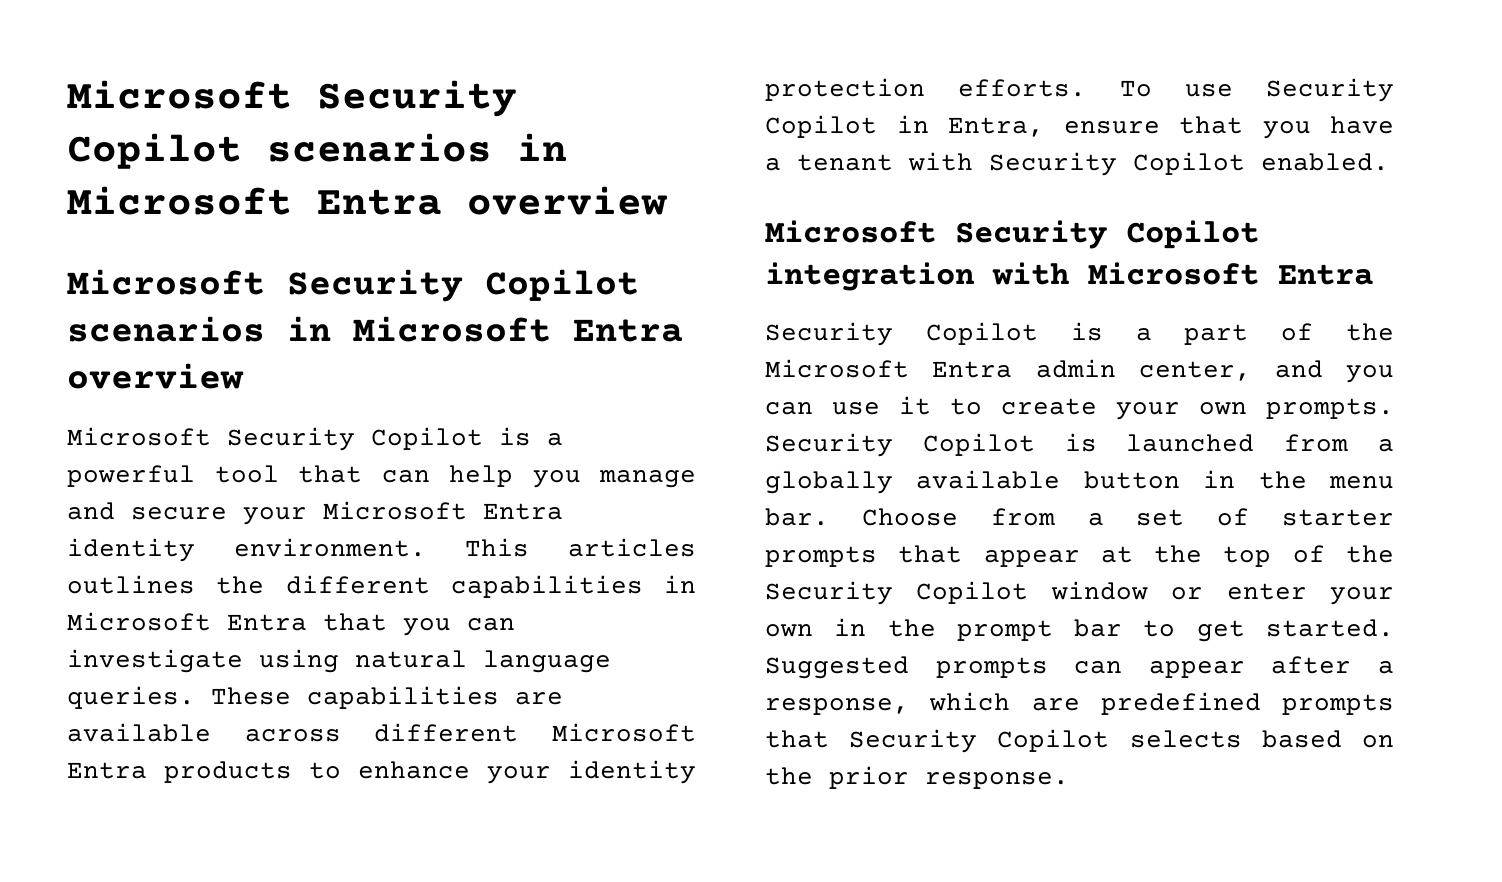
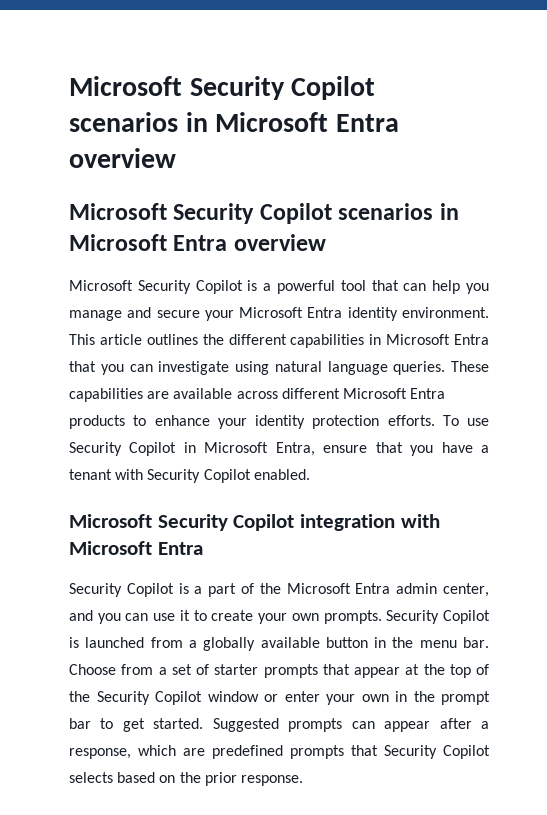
[568,538,696,557] articles -> [99,334,142,345] article
(929, 124) none -> [204,442,269,453] Microsoft

